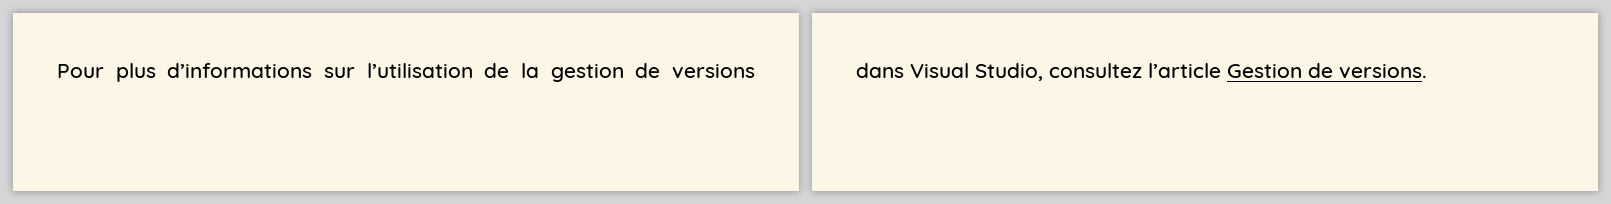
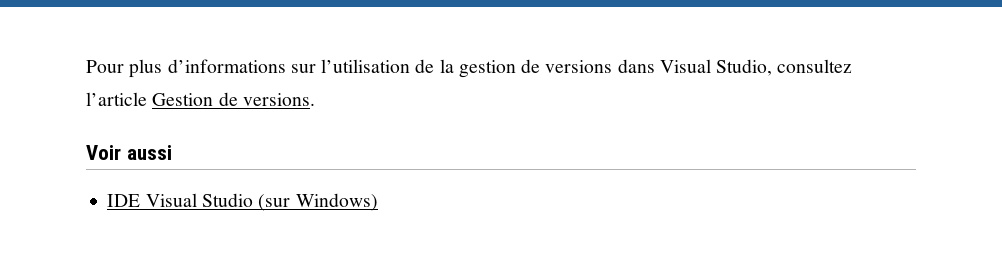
(1427, 71) none -> [86,145,172,160] [107,193,378,211] // Voir aussi // IDE Visual Studio (sur Windows)

